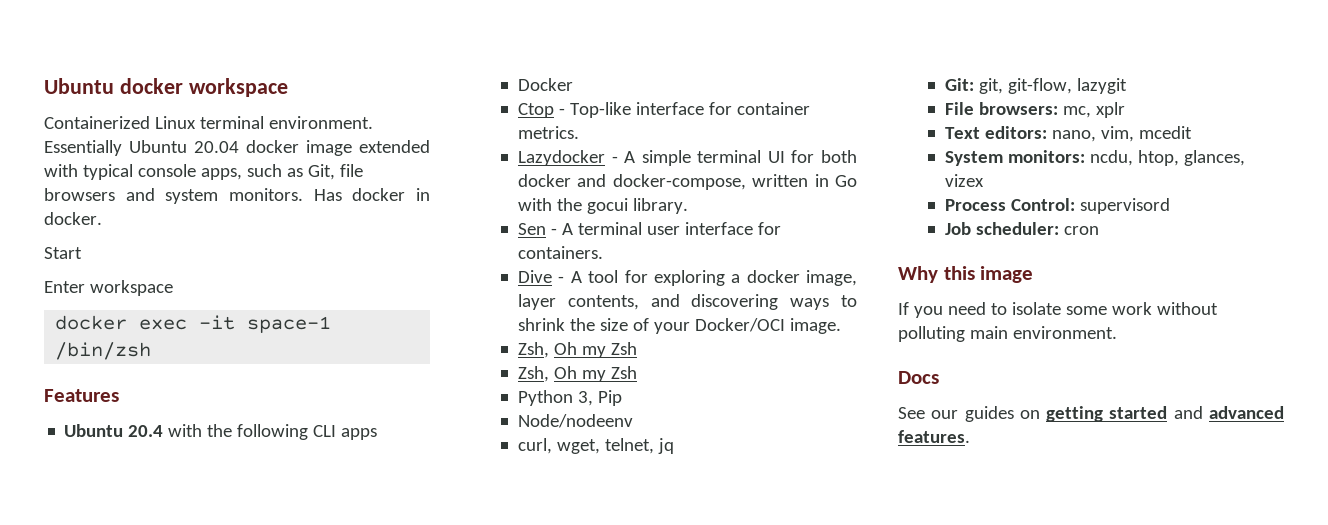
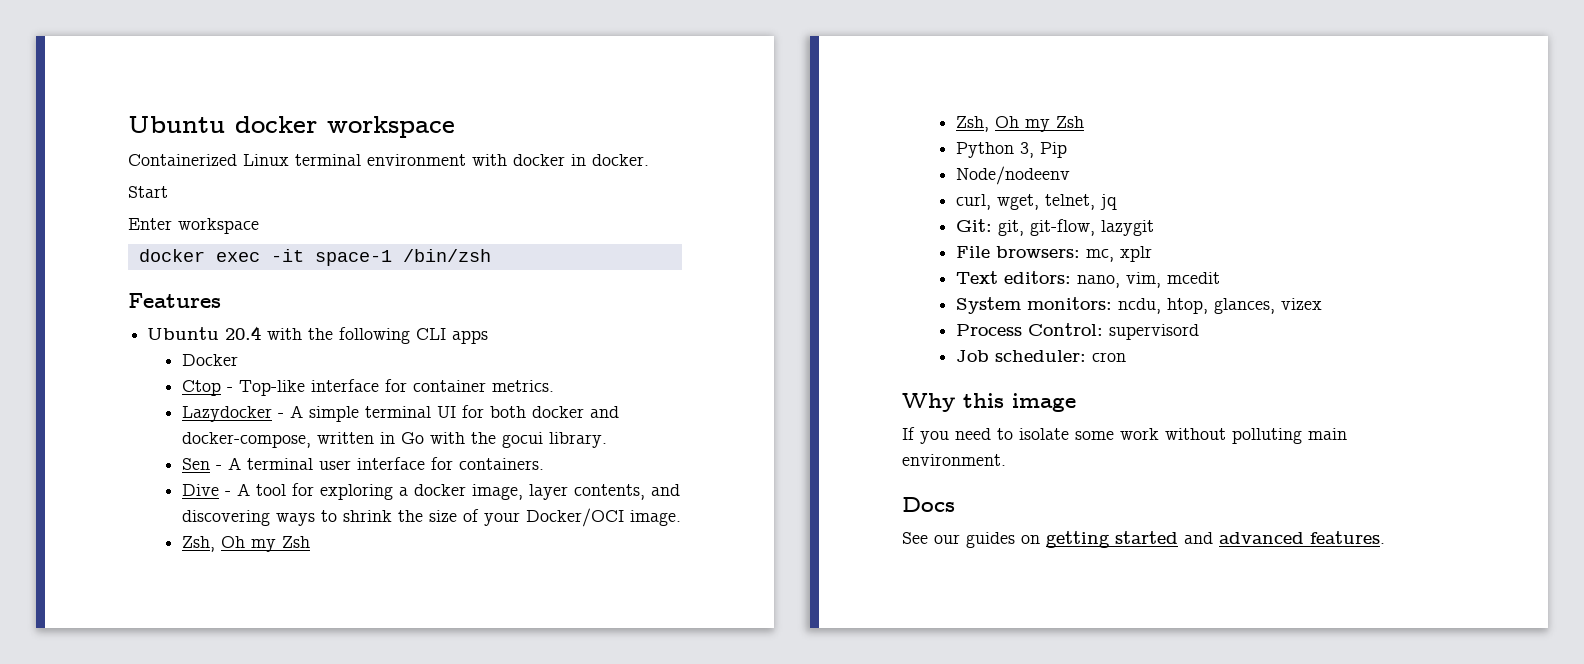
[268,116,373,129] [44,140,430,156] [44,164,363,180] [44,188,342,204] environment. Essentially Ubuntu 20.04 docker image extended with typical console apps, such as Git, file browsers and system monitors. Has -> [367,154,507,166] environment with

